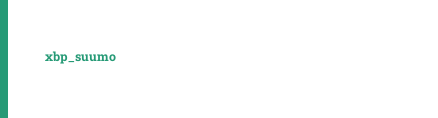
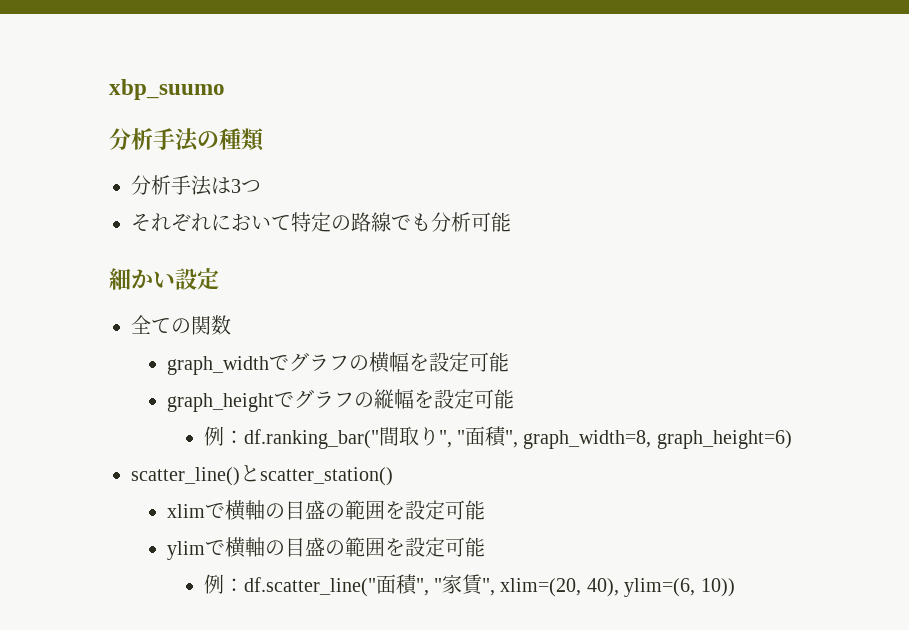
(116, 57) none -> [109,128,264,152] [131,175,261,196] [131,212,511,232] [109,268,219,290] [131,315,231,335] [167,352,510,375] [167,389,515,412] [203,426,792,449] [131,465,393,486] [167,500,486,521] [167,537,486,560] [203,574,735,597] // 分析手法の種類 // 分析手法は3つ // それぞれにおいて特定の路線でも分析可能 // 細かい設定 // 全ての関数 // graph_widthでグラフの横幅を設定可能 // graph_heightでグラフの縦幅を設定可能 // 例：df.ranking_bar("間取り", "面積", graph_width=8, graph_height=6) // scatter_line()とscatter_station() // xlimで横軸の目盛の範囲を設定可能 // ylimで横軸の目盛の範囲を設定可能 // 例：df.scatter_line("面積", "家賃", xlim=(20, 40), ylim=(6, 10))

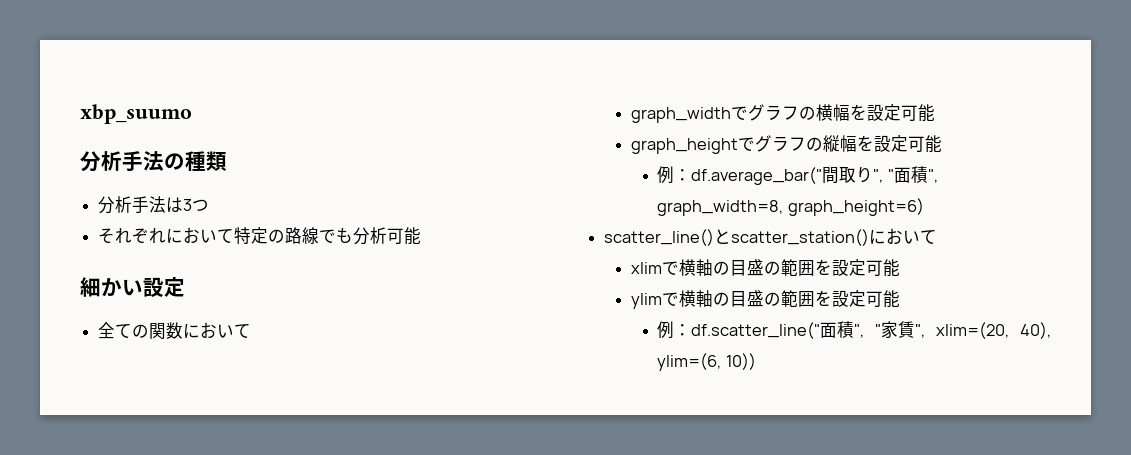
(231, 325) none -> [183,322,252,338] において
[243,429,379,449] df.ranking_bar(" -> [691,167,823,185] df.average_bar("
(393, 476) none -> [869,228,938,244] において

